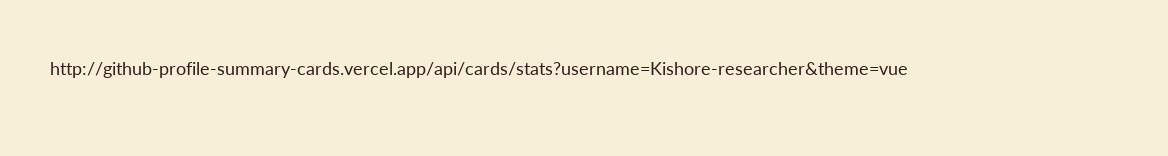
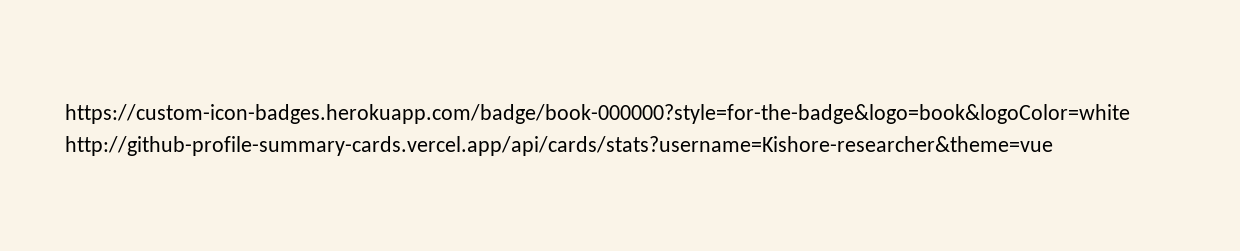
(50, 70) none -> [65,104,1130,124] https://custom-icon-badges.herokuapp.com/badge/book-000000?style=for-the-badge&logo=book&logoColor=white

